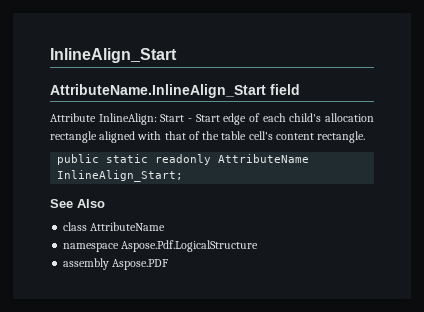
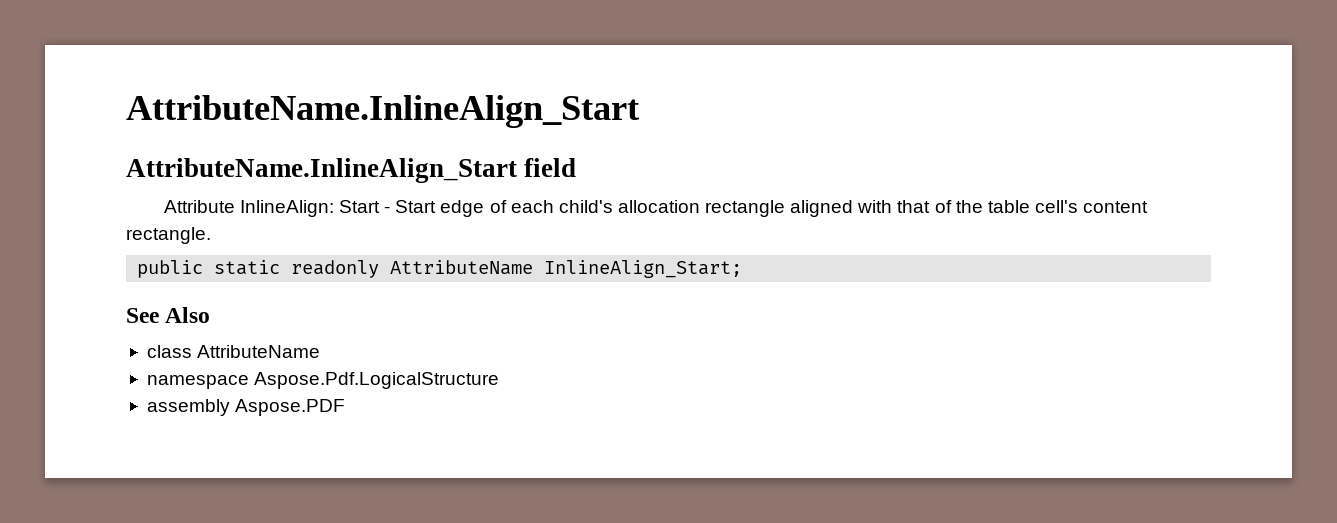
[50,48,177,63] InlineAlign_Start -> [126,95,639,128] AttributeName.InlineAlign_Start

